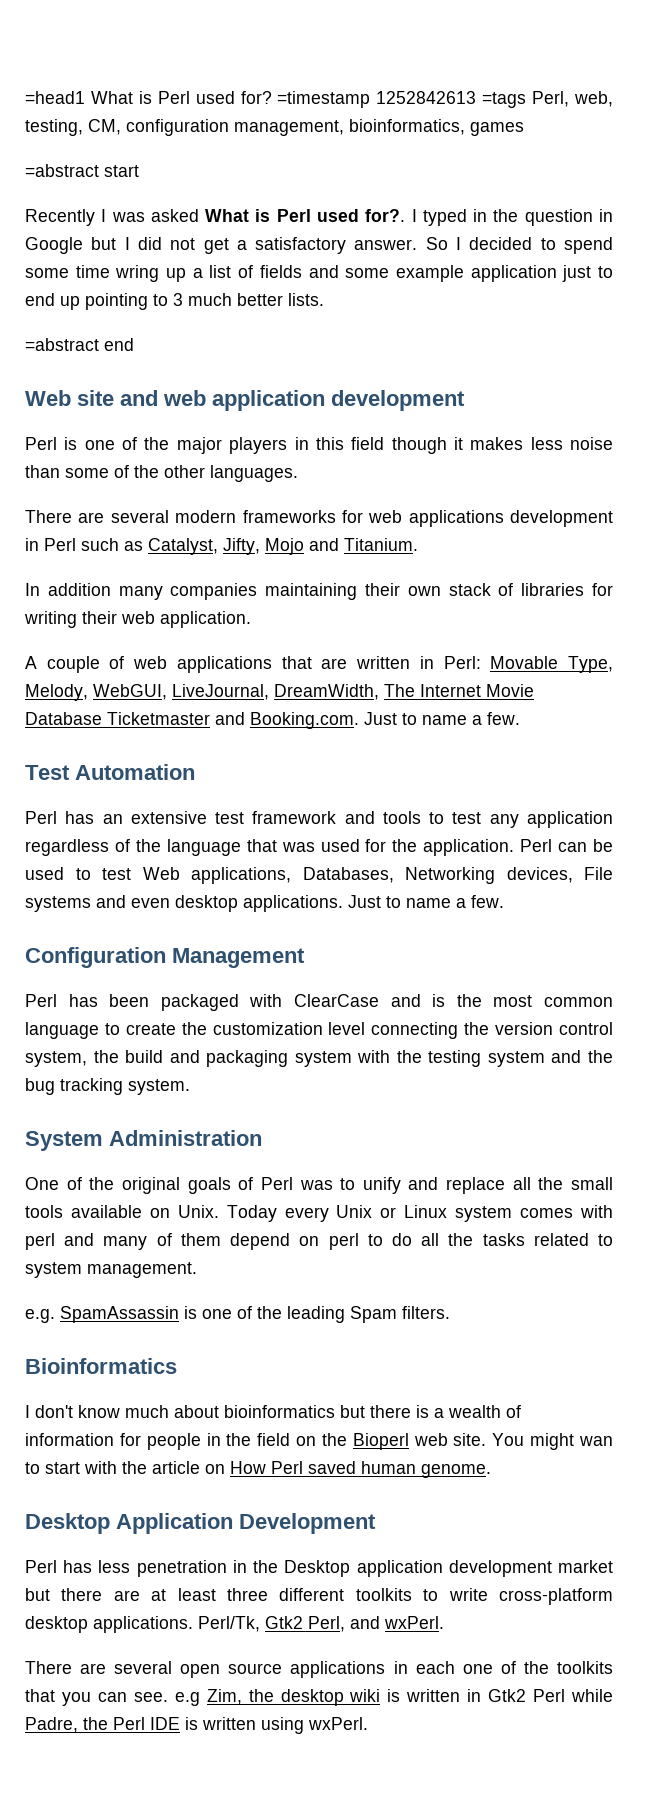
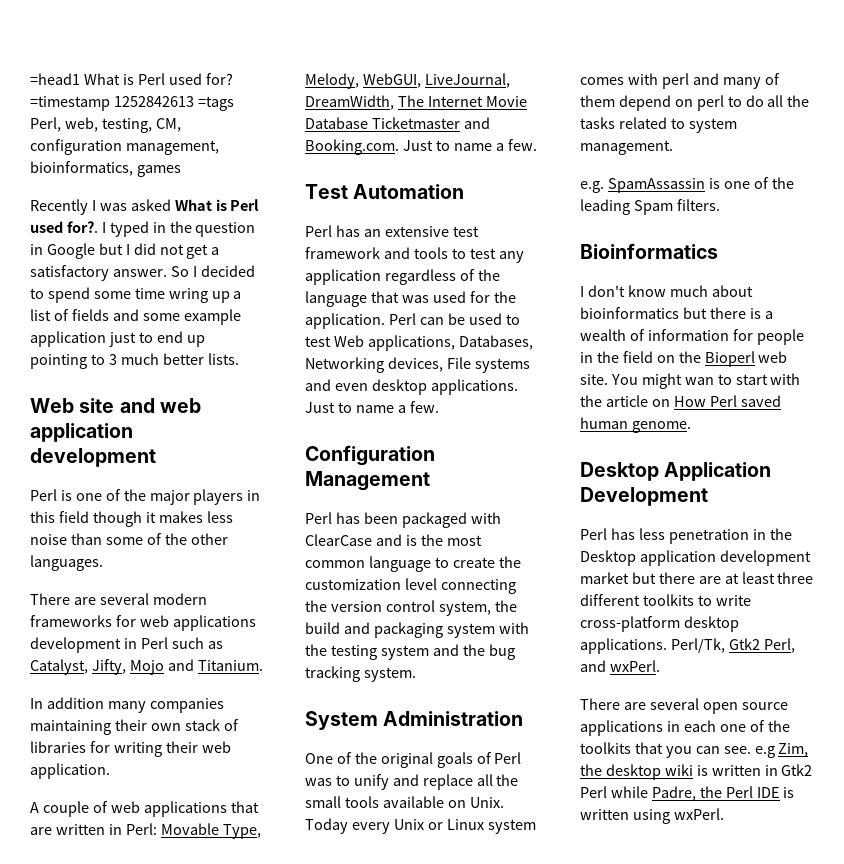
[25,164,139,177] // =abstract start -> (181, 171) none
[25,338,134,351] // =abstract end -> (239, 359) none

